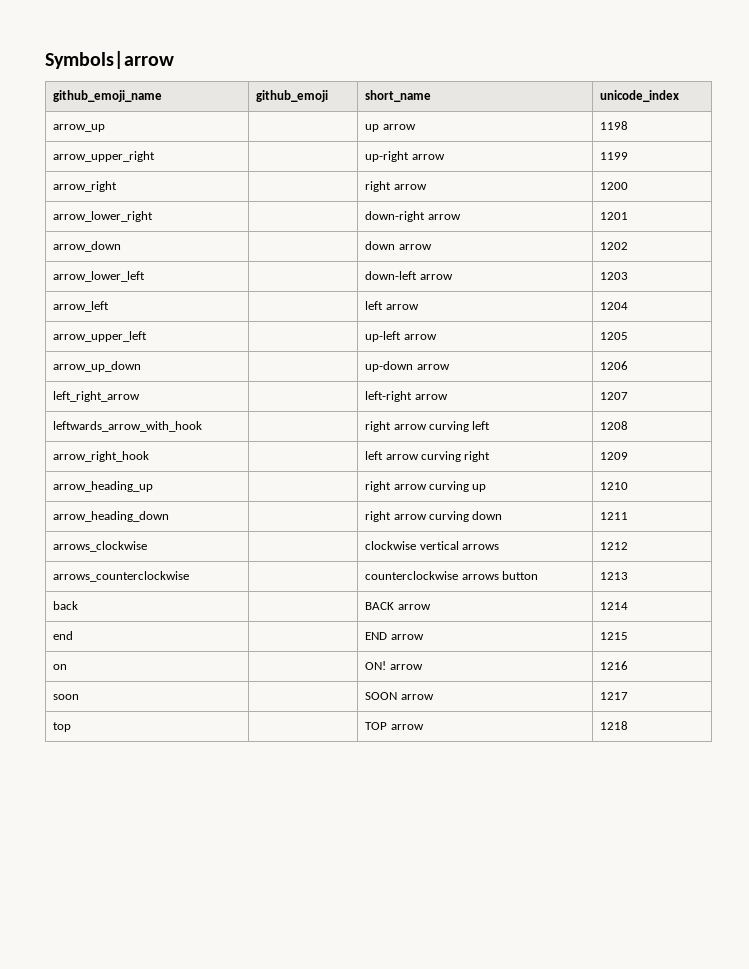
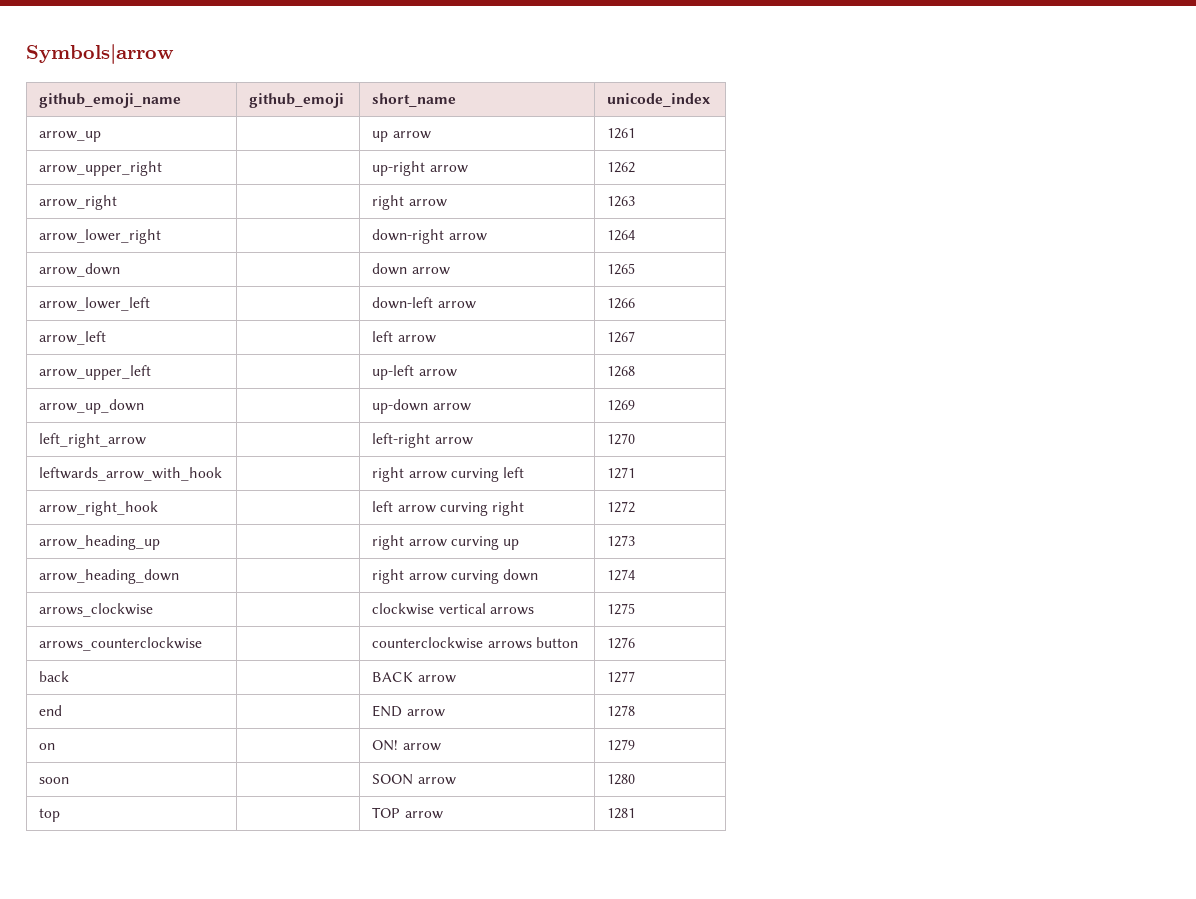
[600,121,629,130] 1198 -> [607,128,636,139] 1261
[600,152,629,160] 1199 -> [607,162,636,173] 1262
[600,182,629,190] 1200 -> [607,196,636,207] 1263
[600,212,629,220] 1201 -> [607,230,636,241] 1264
[600,242,629,250] 1202 -> [607,263,636,275] 1265
[600,272,629,280] 1203 -> [607,298,636,309] 1266
[600,302,629,310] 1204 -> [607,331,636,343] 1267
[600,332,629,340] 1205 -> [607,366,636,377] 1268
[600,361,629,370] 1206 -> [607,400,636,411] 1269
[600,392,629,400] 1207 -> [607,433,636,445] 1270
[600,421,629,430] 1208 -> [607,467,636,479] 1271
[600,452,629,460] 1209 -> [607,501,636,513] 1272
[600,482,629,490] 1210 -> [607,535,636,547] 1273
[600,512,629,520] 1211 -> [607,569,636,581] 1274
[600,542,629,550] 1212 -> [607,603,636,615] 1275
[600,572,629,580] 1213 -> [607,637,636,649] 1276
[600,602,629,610] 1214 -> [607,671,636,683] 1277
[600,632,629,640] 1215 -> [607,705,636,717] 1278
[600,661,629,670] 1216 -> [607,739,636,751] 1279
[600,692,629,700] 1217 -> [607,774,636,785] 1280
[600,721,629,730] 1218 -> [607,808,636,819] 1281

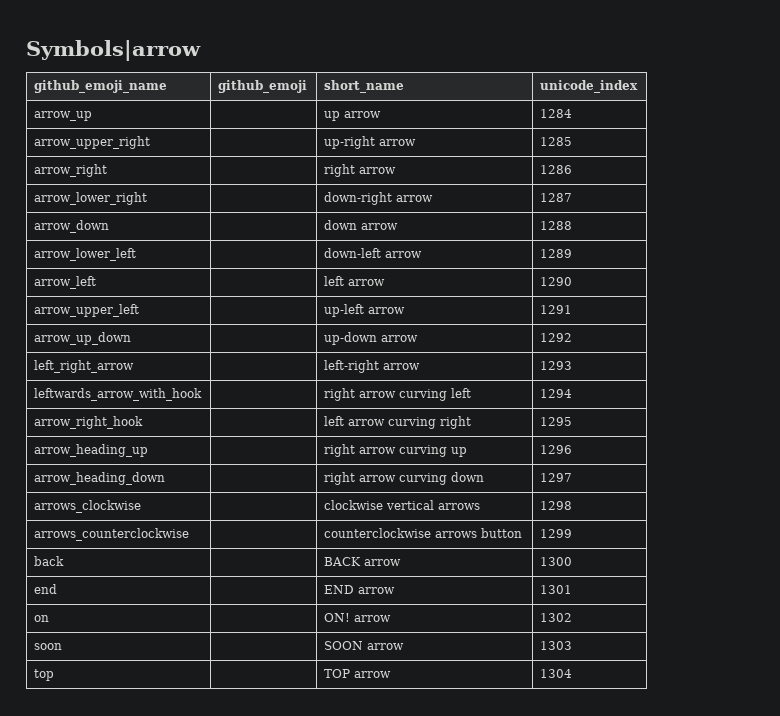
[607,128,636,139] 1261 -> [540,109,573,118] 1284
[607,162,636,173] 1262 -> [540,137,573,146] 1285
[607,196,636,207] 1263 -> [540,165,573,174] 1286
[607,230,636,241] 1264 -> [540,193,573,202] 1287
[607,263,636,275] 1265 -> [540,221,573,230] 1288
[607,298,636,309] 1266 -> [540,249,573,258] 1289
[607,331,636,343] 1267 -> [540,277,573,286] 1290
[607,366,636,377] 1268 -> [540,305,573,314] 1291
[607,400,636,411] 1269 -> [540,333,573,342] 1292
[607,433,636,445] 1270 -> [540,361,573,370] 1293
[607,467,636,479] 1271 -> [540,389,573,398] 1294
[607,501,636,513] 1272 -> [540,417,573,426] 1295
[607,535,636,547] 1273 -> [540,445,573,454] 1296
[607,569,636,581] 1274 -> [540,473,573,482] 1297
[607,603,636,615] 1275 -> [540,501,573,510] 1298
[607,637,636,649] 1276 -> [540,529,573,538] 1299
[607,671,636,683] 1277 -> [540,557,573,566] 1300
[607,705,636,717] 1278 -> [540,585,573,594] 1301
[607,739,636,751] 1279 -> [540,613,573,622] 1302
[607,774,636,785] 1280 -> [540,641,573,650] 1303
[607,808,636,819] 1281 -> [540,669,573,678] 1304

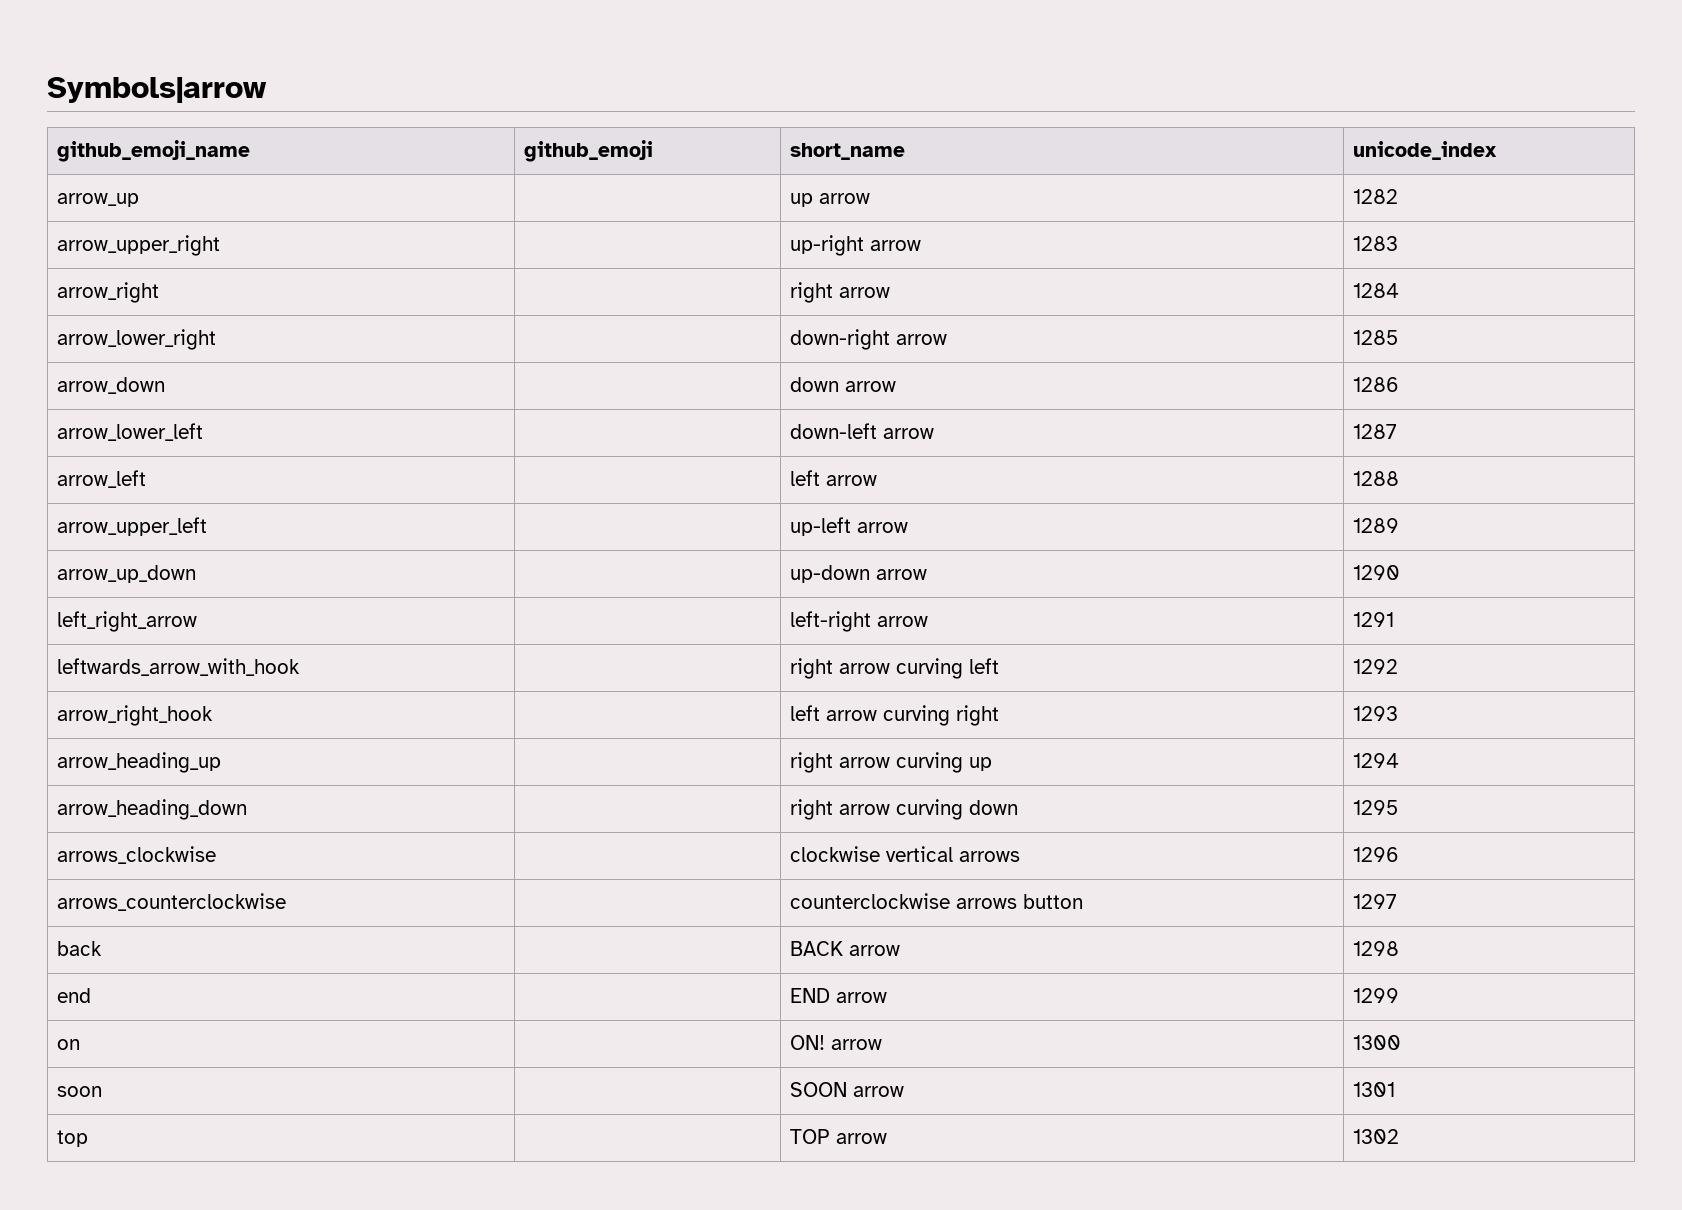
[540,109,573,118] 1284 -> [1352,189,1398,204] 1282
[540,137,573,146] 1285 -> [1352,236,1398,251] 1283
[540,165,573,174] 1286 -> [1352,283,1399,298] 1284
[540,193,573,202] 1287 -> [1352,330,1398,345] 1285
[540,221,573,230] 1288 -> [1352,377,1399,392] 1286
[540,249,573,258] 1289 -> [1352,424,1397,439] 1287
[540,277,573,286] 1290 -> [1352,471,1399,486] 1288
[540,305,573,314] 1291 -> [1352,518,1399,533] 1289
[540,333,573,342] 1292 -> [1352,565,1400,580] 1290
[540,361,573,370] 1293 -> [1352,612,1394,627] 1291
[540,389,573,398] 1294 -> [1352,659,1398,674] 1292
[540,417,573,426] 1295 -> [1352,706,1398,721] 1293
[540,445,573,454] 1296 -> [1352,753,1399,768] 1294
[540,473,573,482] 1297 -> [1352,800,1398,815] 1295
[540,501,573,510] 1298 -> [1352,847,1399,862] 1296
[540,529,573,538] 1299 -> [1352,894,1397,909] 1297
[540,557,573,566] 1300 -> [1352,941,1399,956] 1298
[540,585,573,594] 1301 -> [1352,988,1399,1003] 1299
[540,613,573,622] 1302 -> [1352,1035,1401,1050] 1300
[540,641,573,650] 1303 -> [1352,1082,1395,1097] 1301
[540,669,573,678] 1304 -> [1352,1129,1399,1144] 1302

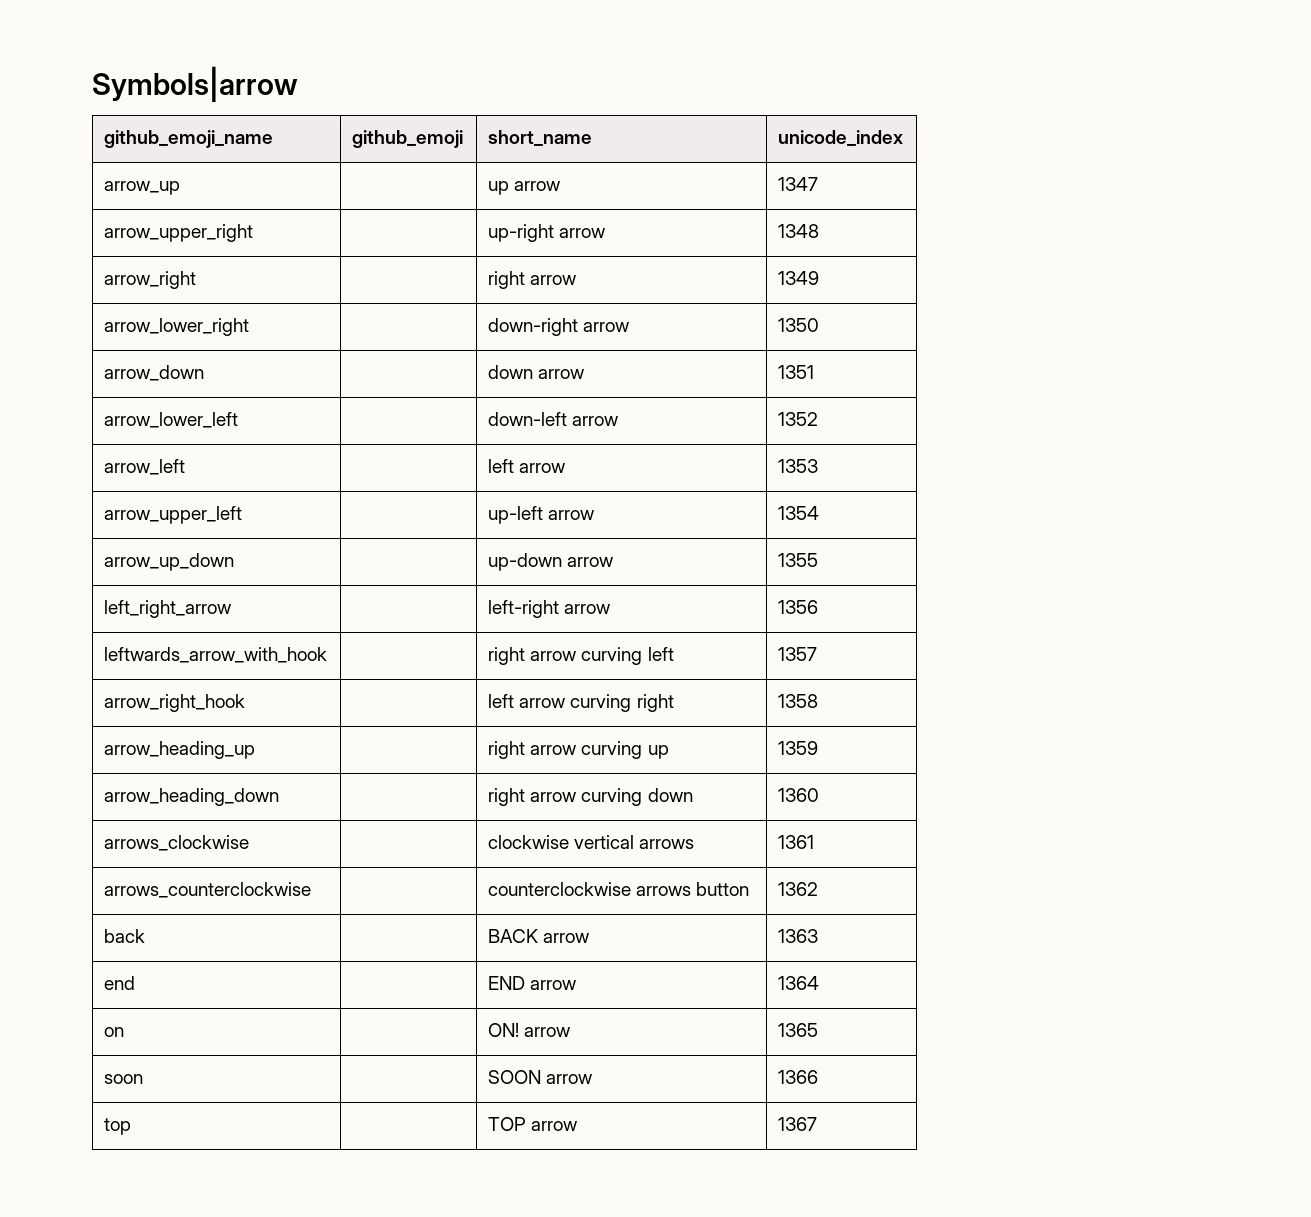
[1352,189,1398,204] 1282 -> [778,177,819,191] 1347
[1352,236,1398,251] 1283 -> [778,224,820,238] 1348
[1352,283,1399,298] 1284 -> [778,271,820,285] 1349
[1352,330,1398,345] 1285 -> [778,318,820,332] 1350
[1352,377,1399,392] 1286 -> [778,365,815,379] 1351
[1352,424,1397,439] 1287 -> [778,412,819,426] 1352
[1352,471,1399,486] 1288 -> [778,459,819,473] 1353
[1352,518,1399,533] 1289 -> [778,506,820,520] 1354
[1352,565,1400,580] 1290 -> [778,553,819,567] 1355
[1352,612,1394,627] 1291 -> [778,600,819,614] 1356
[1352,659,1398,674] 1292 -> [778,647,818,661] 1357
[1352,706,1398,721] 1293 -> [778,694,819,708] 1358
[1352,753,1399,768] 1294 -> [778,741,819,755] 1359
[1352,800,1398,815] 1295 -> [778,788,820,802] 1360
[1352,847,1399,862] 1296 -> [778,835,815,849] 1361
[1352,894,1397,909] 1297 -> [778,882,819,896] 1362
[1352,941,1399,956] 1298 -> [778,929,819,943] 1363
[1352,988,1399,1003] 1299 -> [778,976,820,990] 1364
[1352,1035,1401,1050] 1300 -> [778,1023,819,1037] 1365
[1352,1082,1395,1097] 1301 -> [778,1070,819,1084] 1366
[1352,1129,1399,1144] 1302 -> [778,1117,818,1131] 1367

